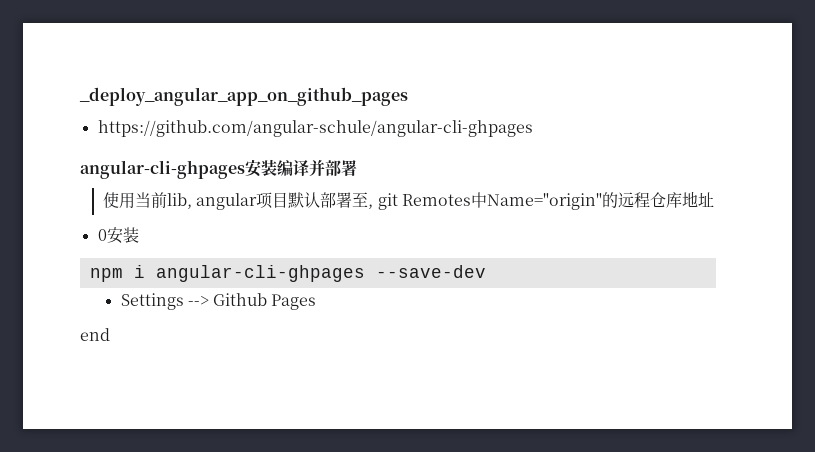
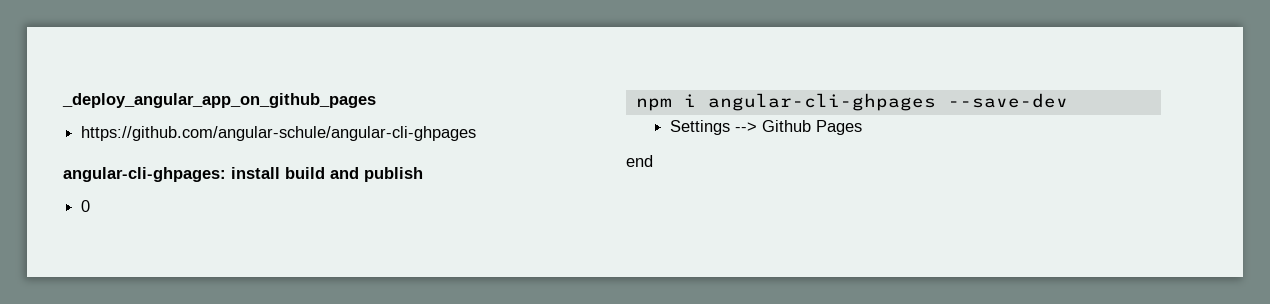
[80,159,357,179] [102,191,714,210] angular-cli-ghpages安装编译并部署 // 使用当前lib, angular项目默认部署至, git Remotes中Name="origin"的远程仓库地址 -> [63,167,423,182] angular-cli-ghpages: install build and publish
[106,227,139,244] 安装 -> (91, 206) none

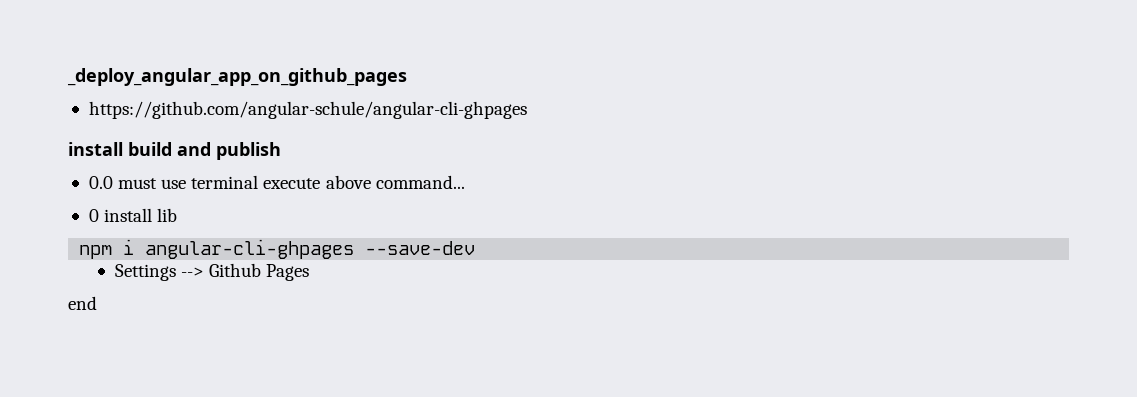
[63,167,226,182] angular-cli-ghpages: -> (527, 110) none
(423, 174) none -> [88,175,465,189] // 0.0 must use terminal execute above command...
(91, 206) none -> [104,208,178,222] install lib

